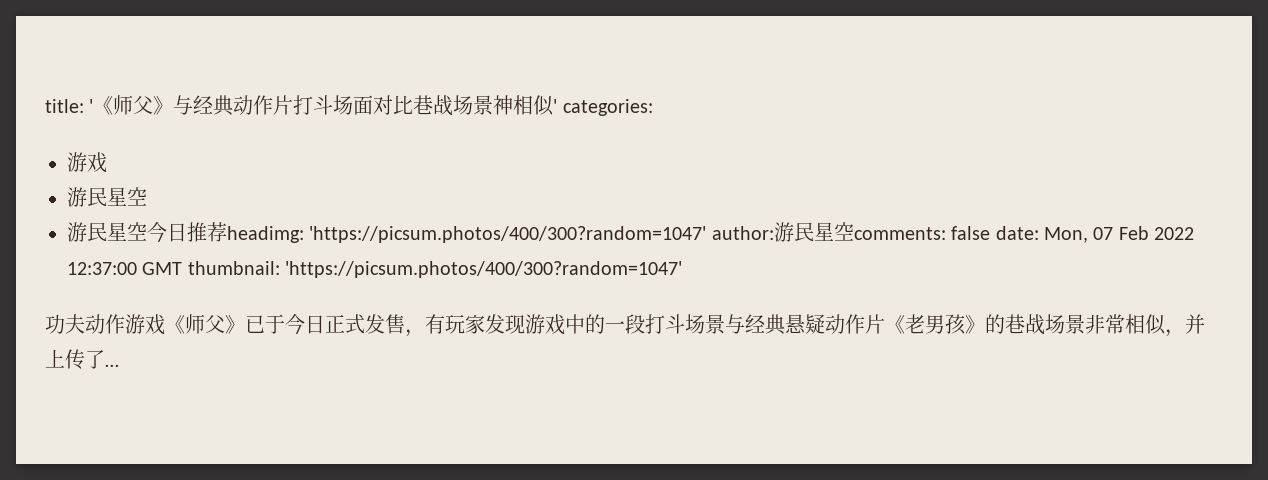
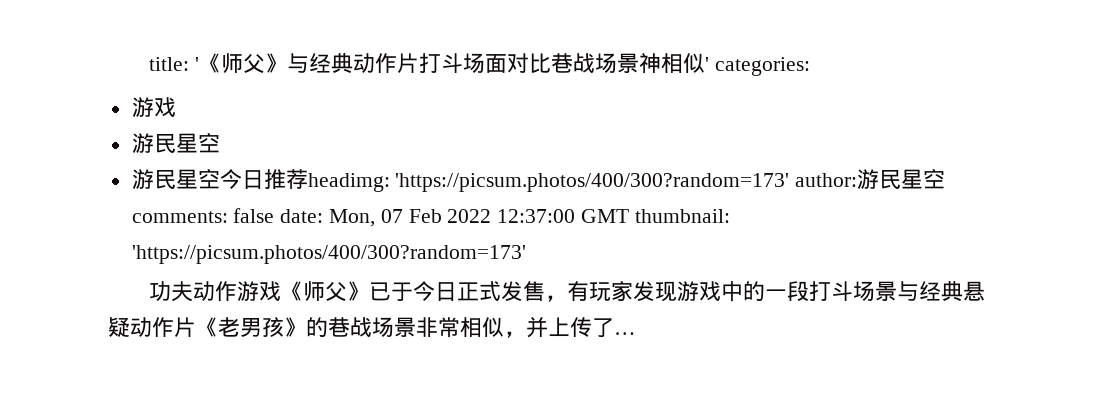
[309,226,707,243] 'https://picsum.photos/400/300?random=1047' -> [395,173,790,192] 'https://picsum.photos/400/300?random=173'
[285,261,683,278] 'https://picsum.photos/400/300?random=1047' -> [131,245,526,264] 'https://picsum.photos/400/300?random=173'

